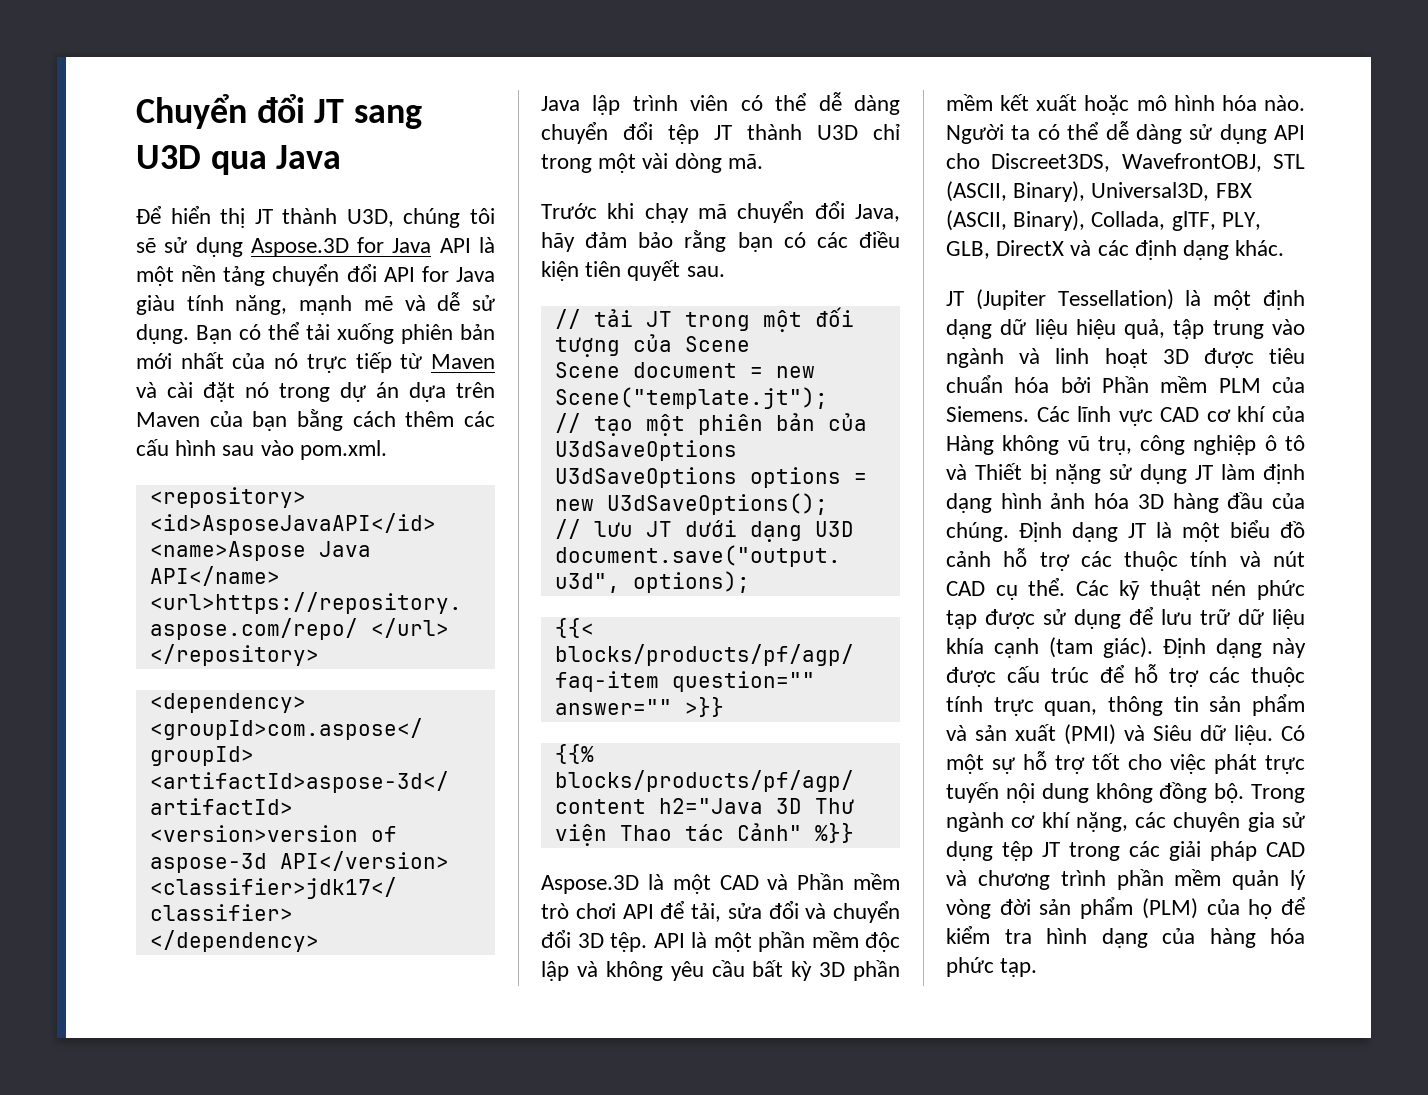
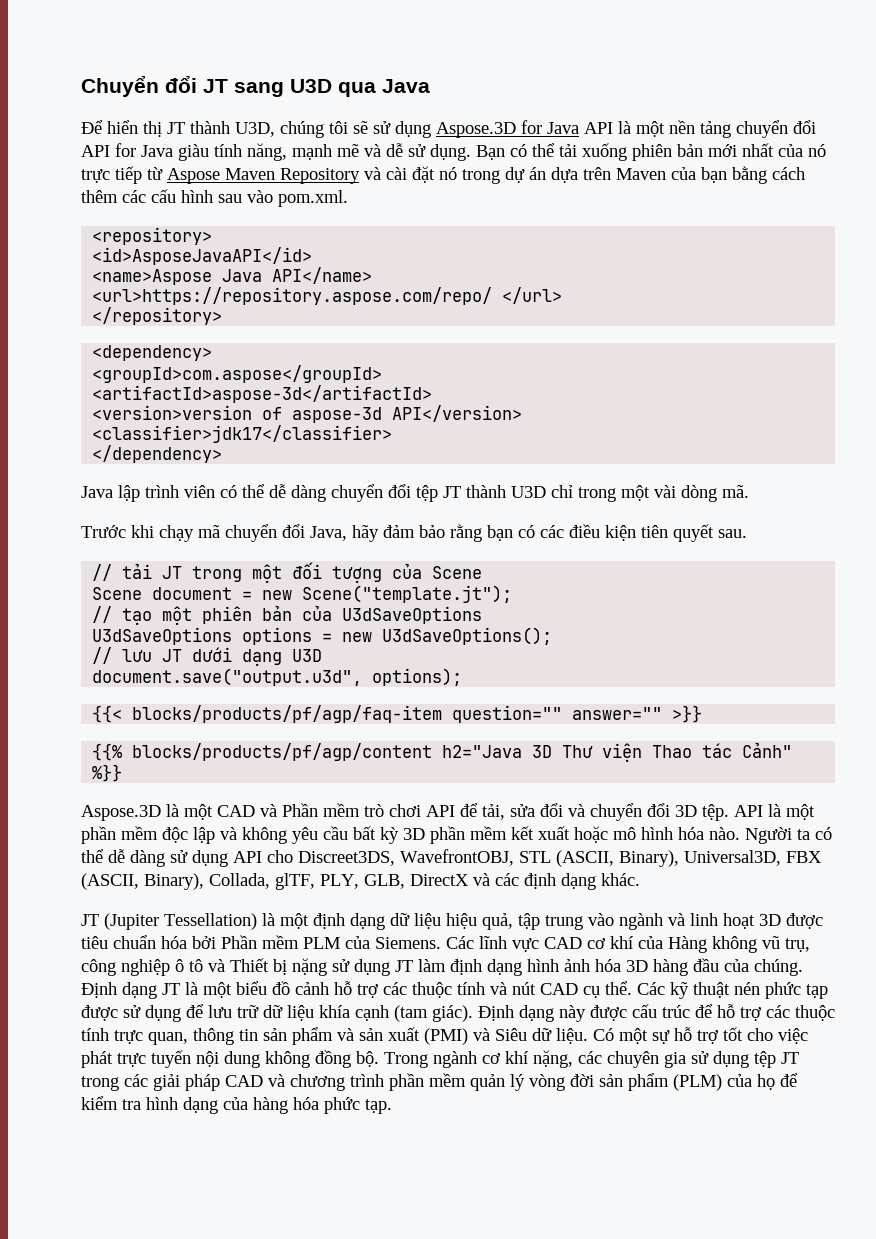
[431,354,495,369] Maven -> [167,168,360,184] Aspose Maven Repository

